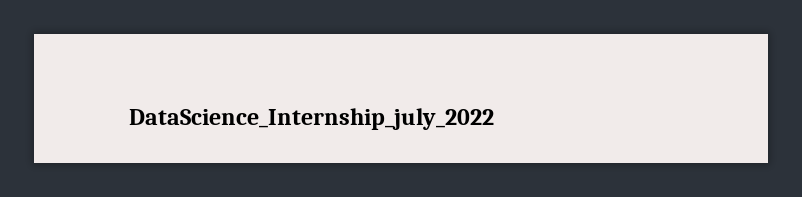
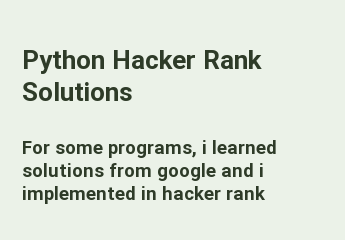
[129,108,494,130] DataScience_Internship_july_2022 -> [22,50,263,74] [22,82,133,101] [22,140,277,158] [22,163,264,181] [22,186,266,204] Python Hacker Rank Solutions // For some programs, i learned solutions from google and i implemented in hacker rank

